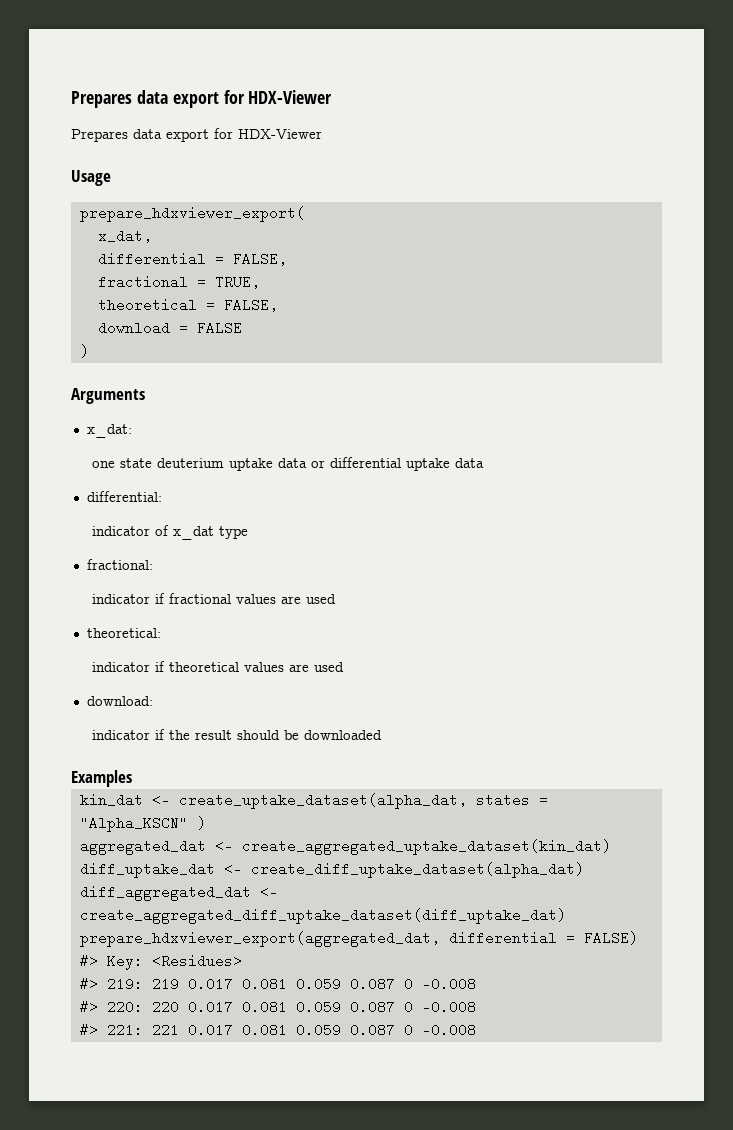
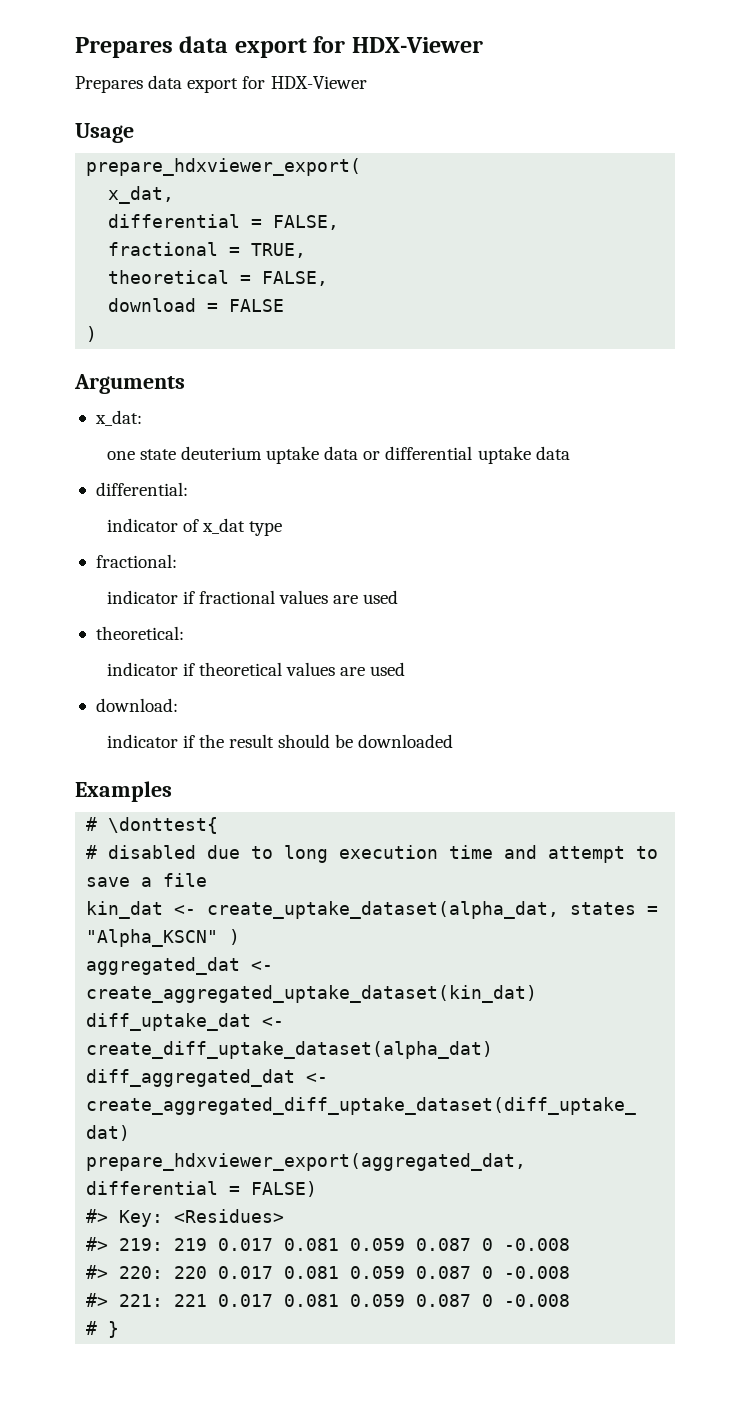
(132, 778) none -> [86,817,219,834] [86,845,659,863] [86,873,208,887] // # \donttest{ // # disabled due to long execution time and attempt to save a file
(476, 1030) none -> [86,1321,120,1338] // # }

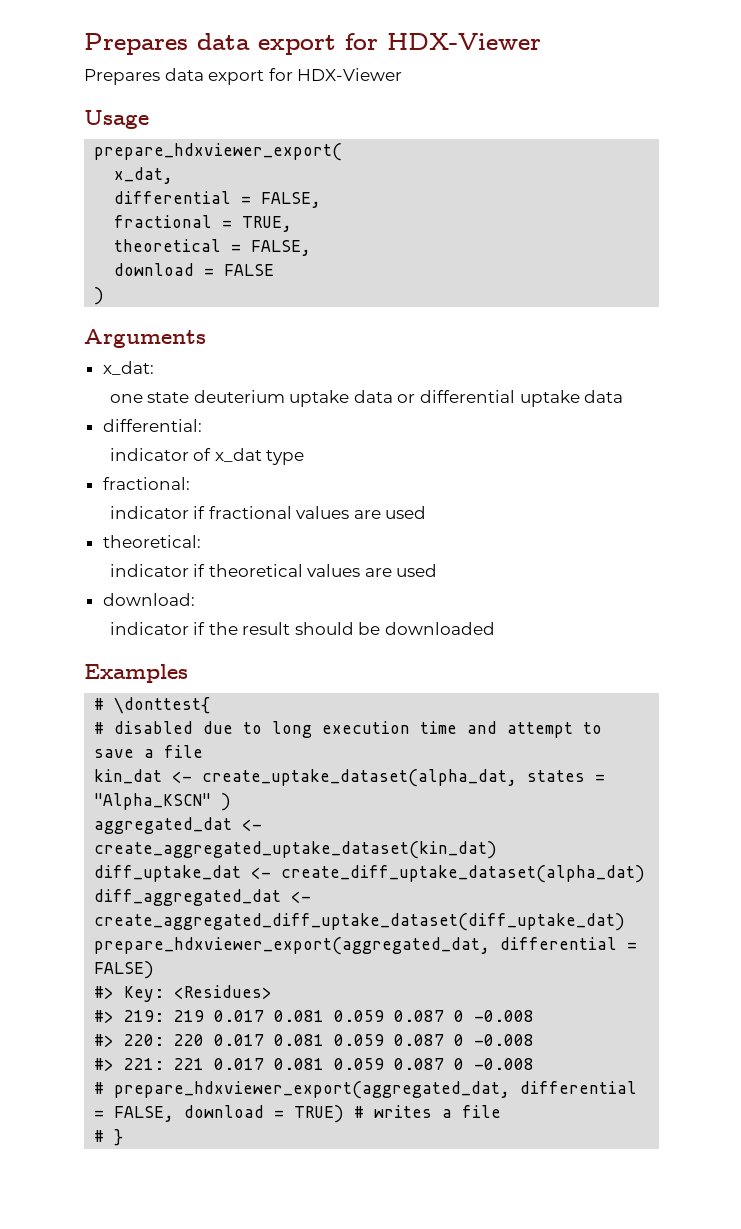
(571, 1300) none -> [94,1081,638,1099] [94,1105,502,1123] // # prepare_hdxviewer_export(aggregated_dat, differential = FALSE, download = TRUE) # writes a file

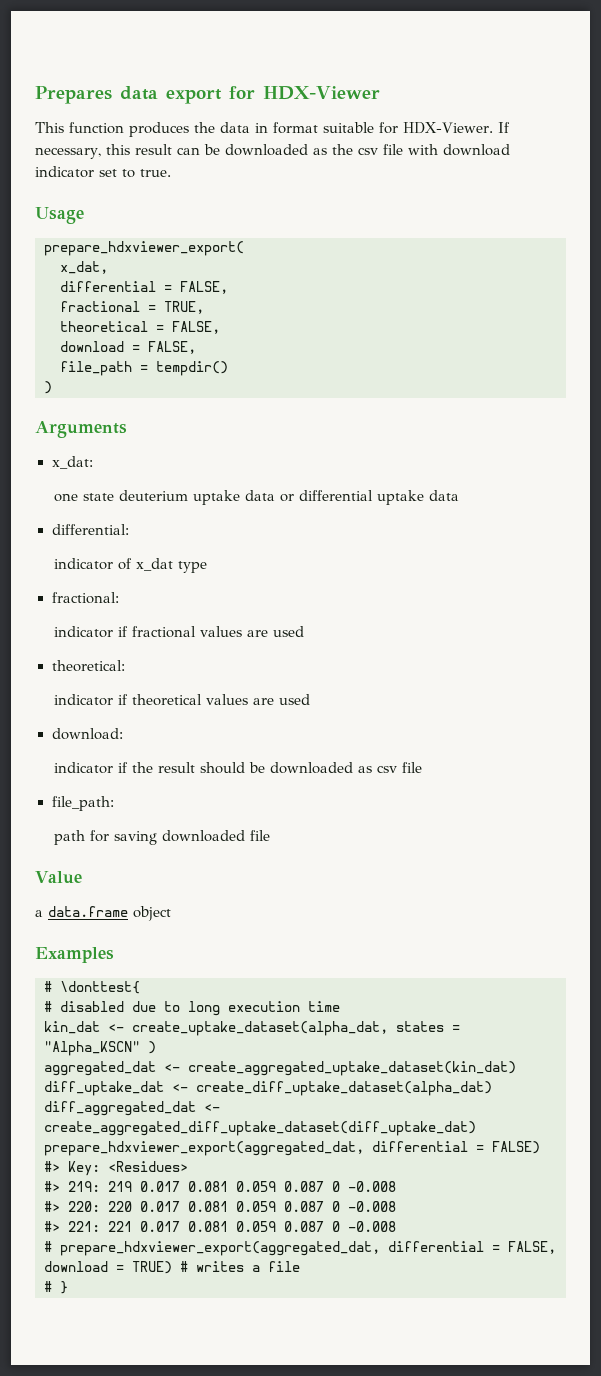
[84,33,541,55] [84,68,403,85] Prepares data export for HDX-Viewer // Prepares data export for HDX-Viewer -> [35,86,380,104] [35,122,510,137] [35,144,510,159] [35,166,171,178] Prepares data export for HDX-Viewer // This function produces the data in format suitable for HDX-Viewer. If necessary, this result can be downloaded as the csv file with download indicator set to true.
[224,264,275,276] FALSE -> [148,341,196,354] [60,361,228,376] FALSE, // file_path = tempdir()
(496, 628) none -> [357,762,422,773] [51,796,114,811] [53,830,270,845] [35,871,82,884] [35,906,171,921] as csv file // file_path: // path for saving downloaded file // Value // a data.frame object
[467,721,603,738] [94,745,204,758] and attempt to save a file -> (340, 1006) none

